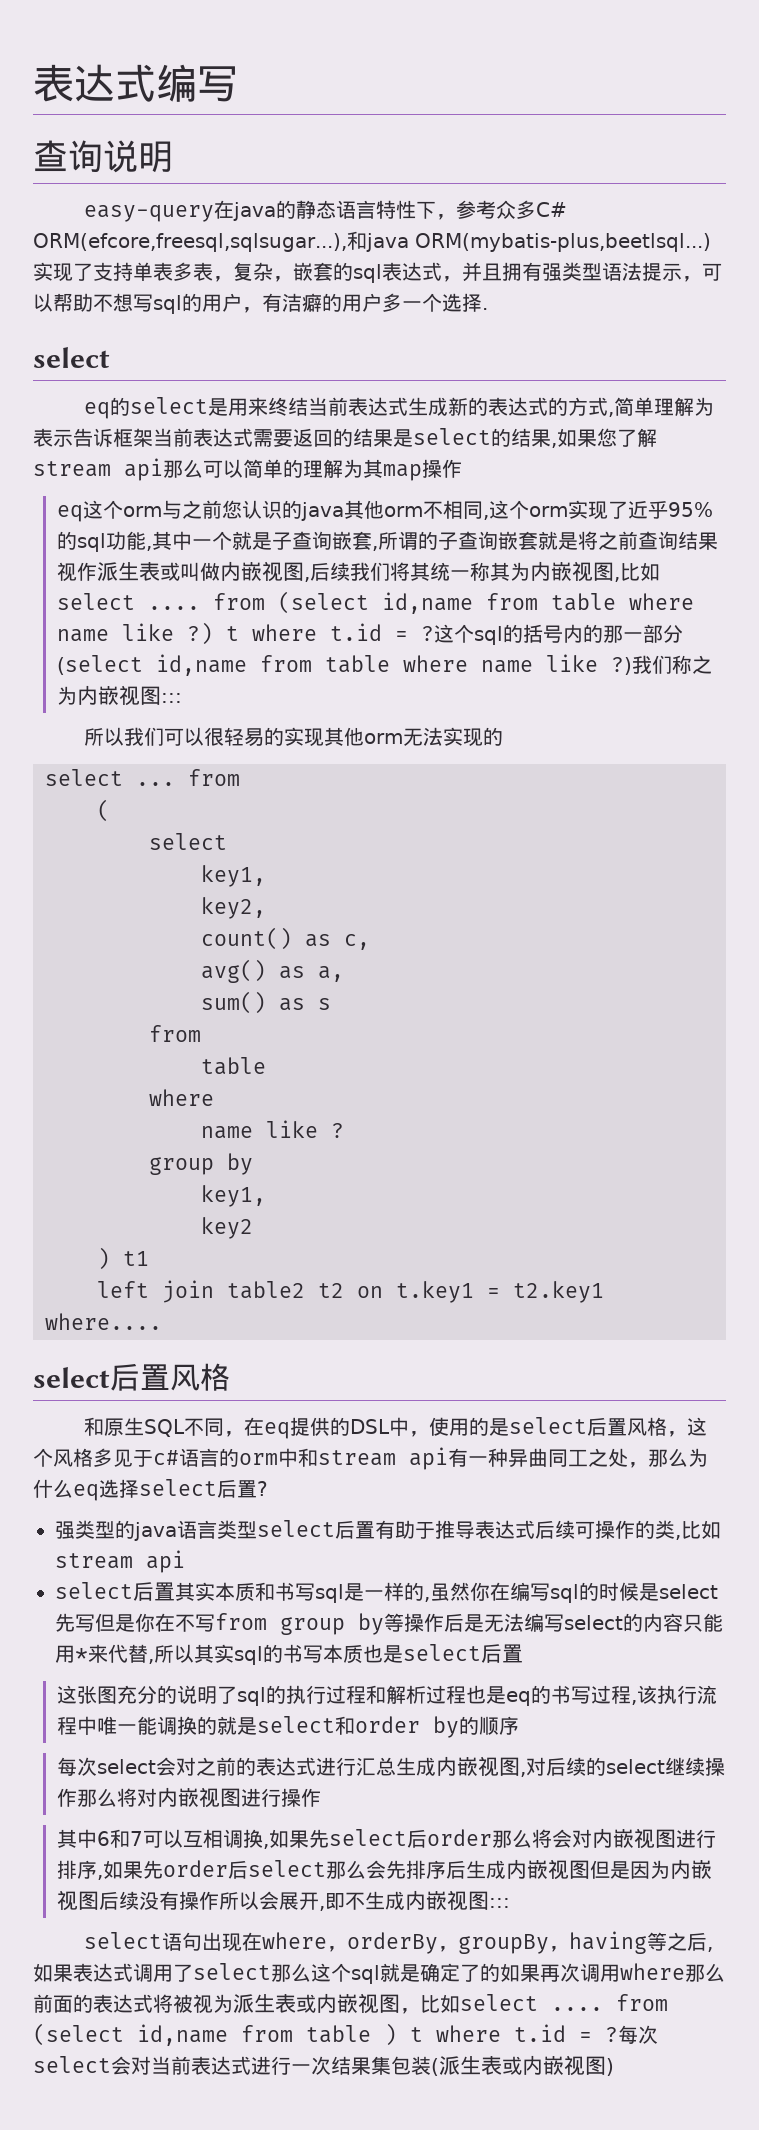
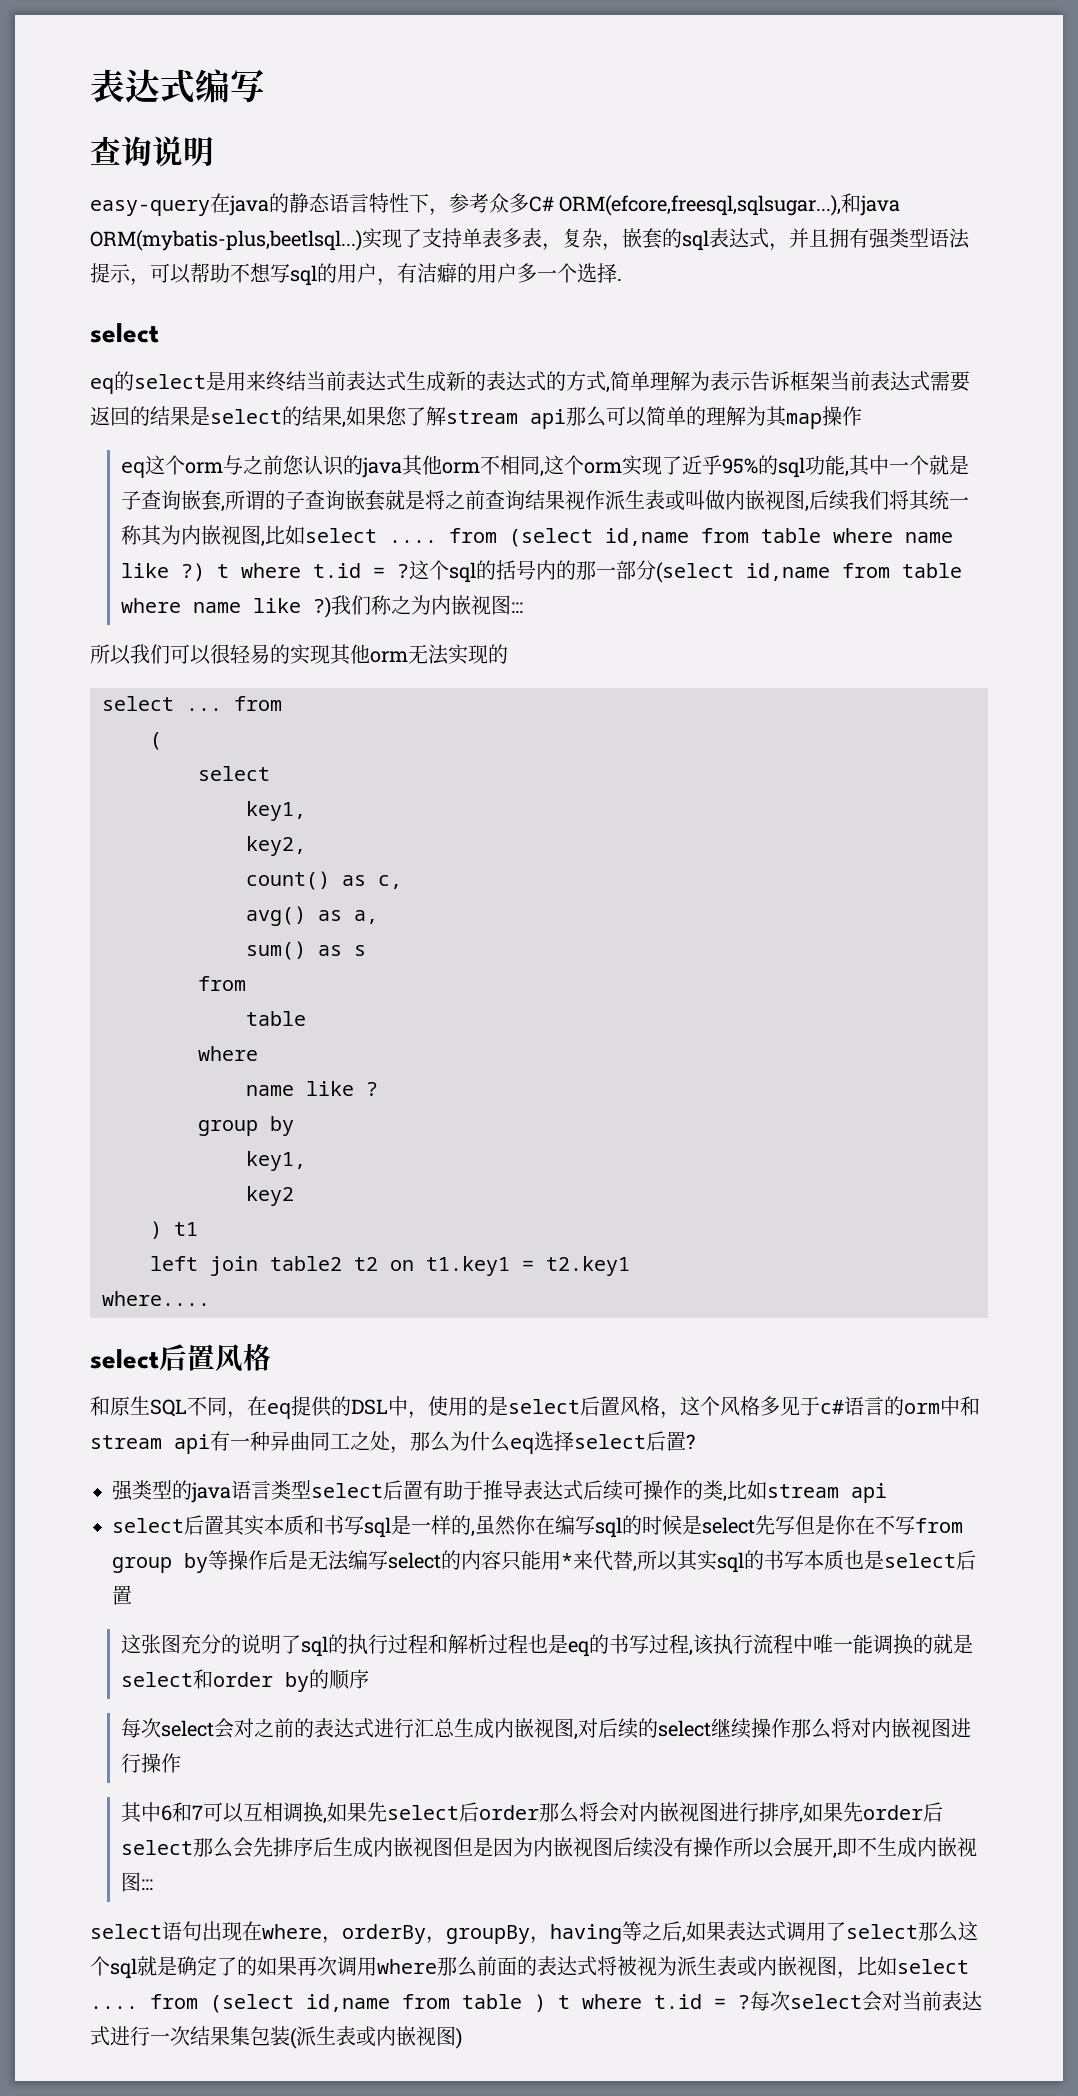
[396,1281,474,1303] t.key1 -> [426,1256,510,1276] t1.key1

